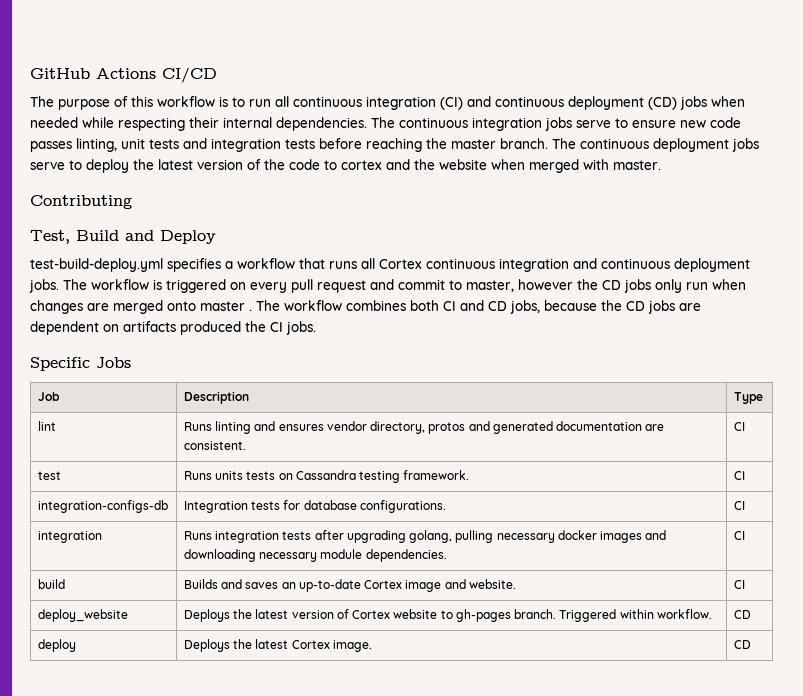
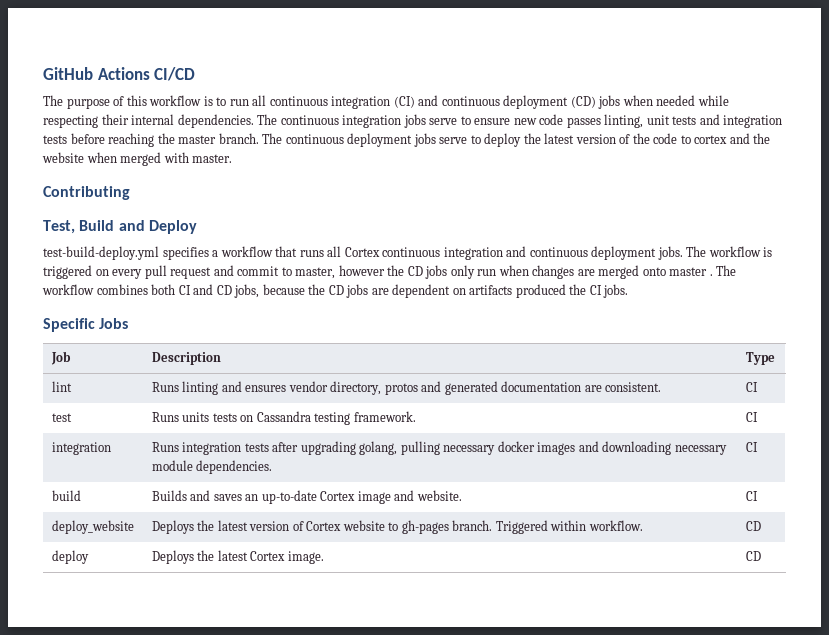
[37,500,168,513] [183,500,446,513] [733,501,745,510] // integration-configs-db | Integration tests for database configurations. | CI -> (758, 417) none

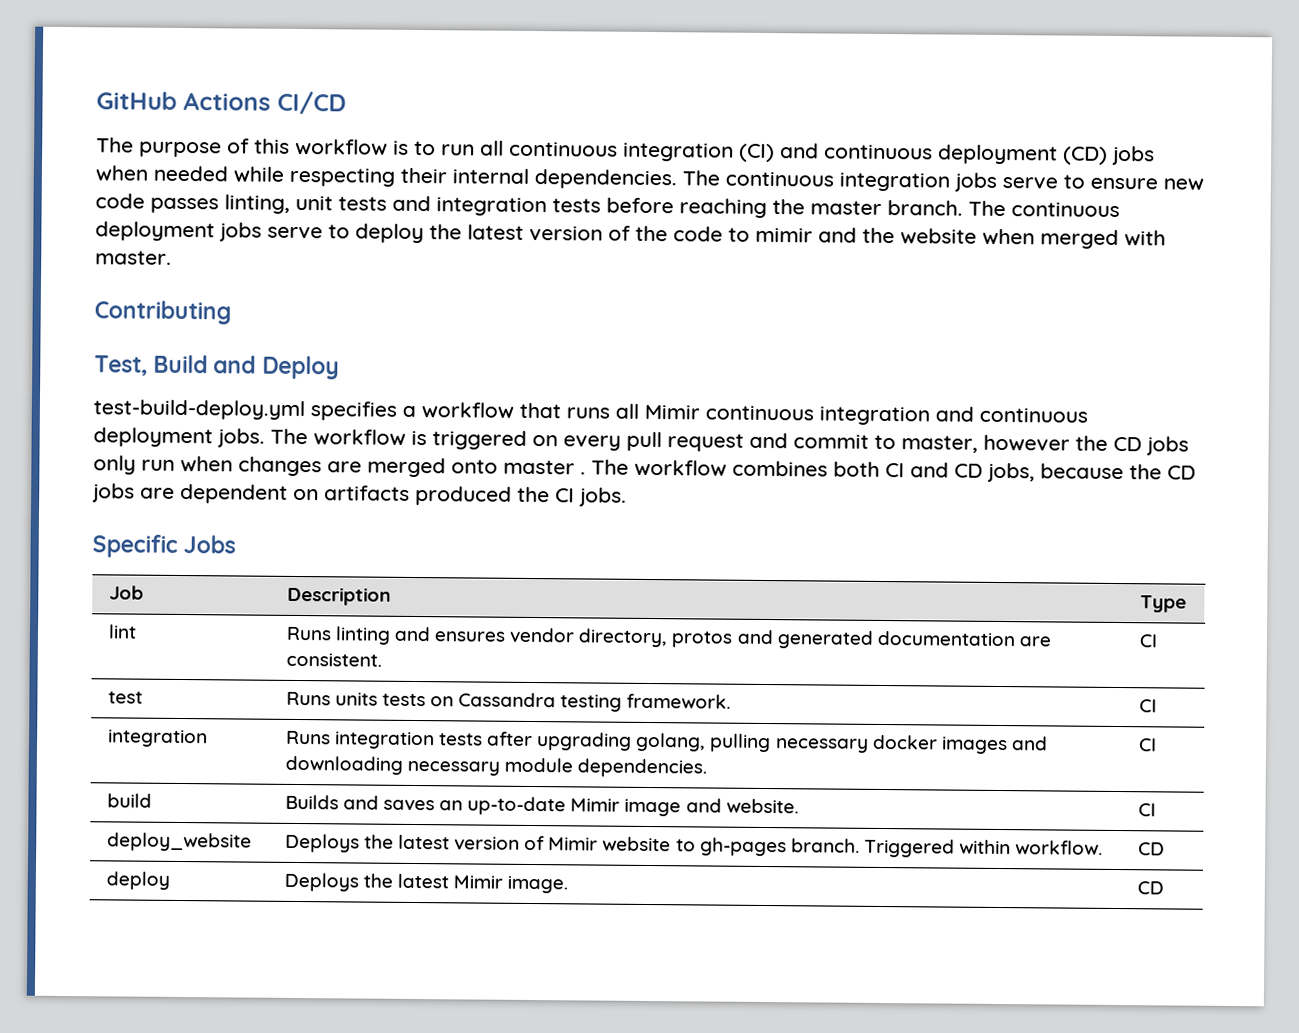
[694,135,728,144] cortex -> [755,227,813,243] mimir
[344,247,380,257] Cortex -> [644,404,700,420] Mimir
[320,491,356,501] Cortex -> [570,798,621,812] Mimir
[306,521,342,531] Cortex -> [548,837,599,851] Mimir
[250,551,286,561] Cortex -> [453,875,504,889] Mimir

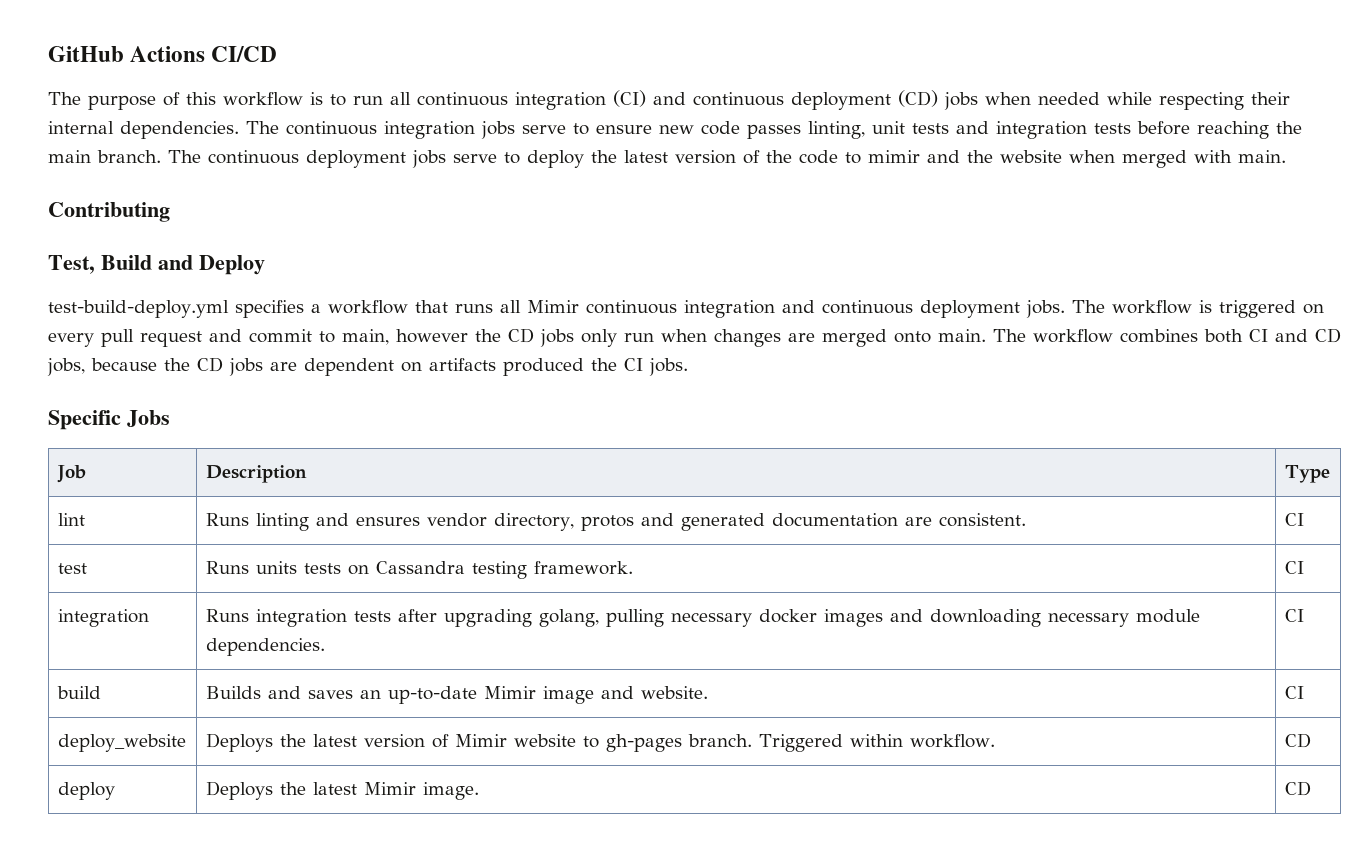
[810,200,882,215] master -> [48,150,91,163] main
[95,250,172,265] master. -> [1238,150,1286,163] main.
[901,435,978,453] master, -> [342,329,389,345] main,
[503,459,586,475] master . -> [938,329,986,342] main.

